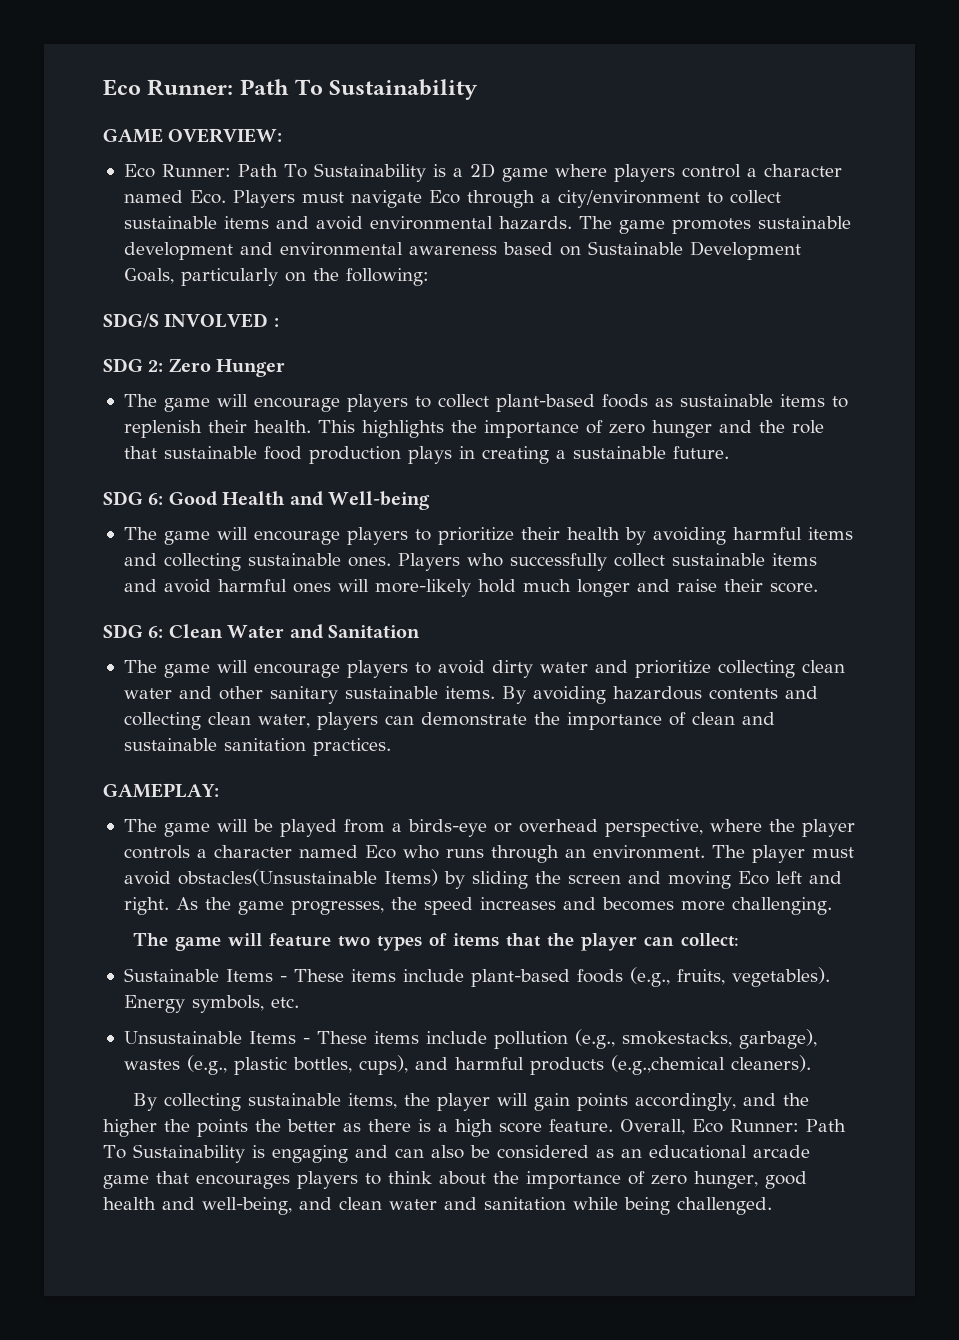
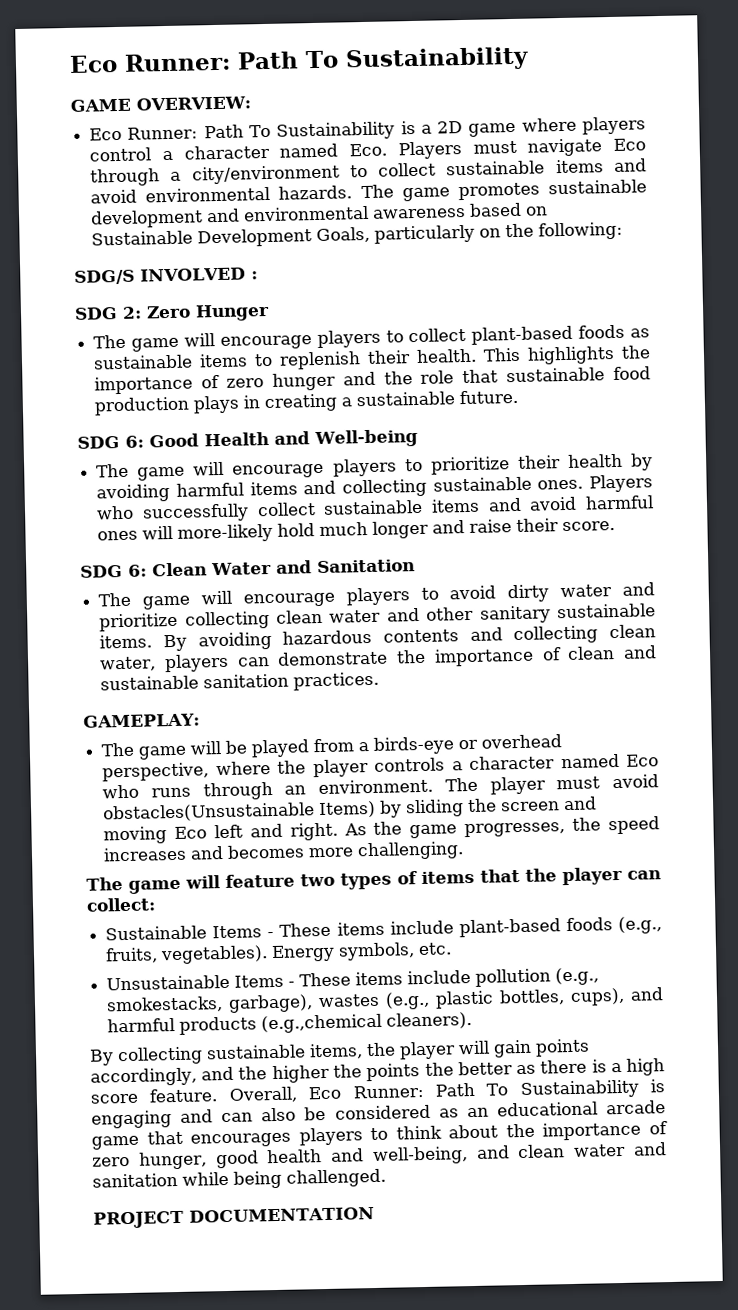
(772, 1206) none -> [93,1207,375,1229] // PROJECT DOCUMENTATION

